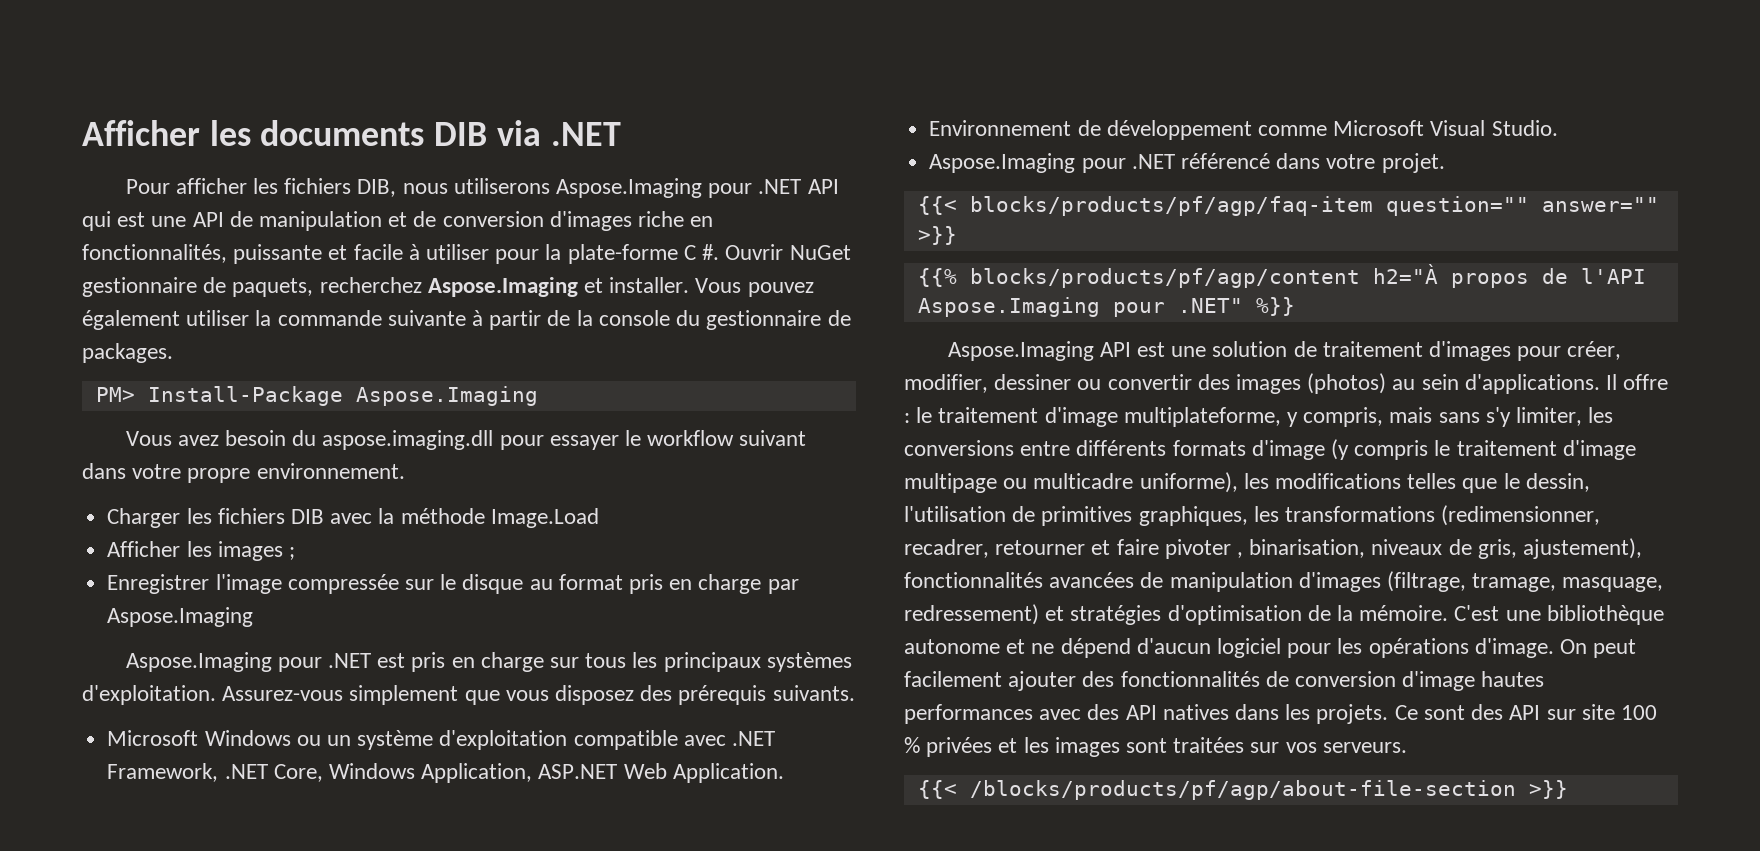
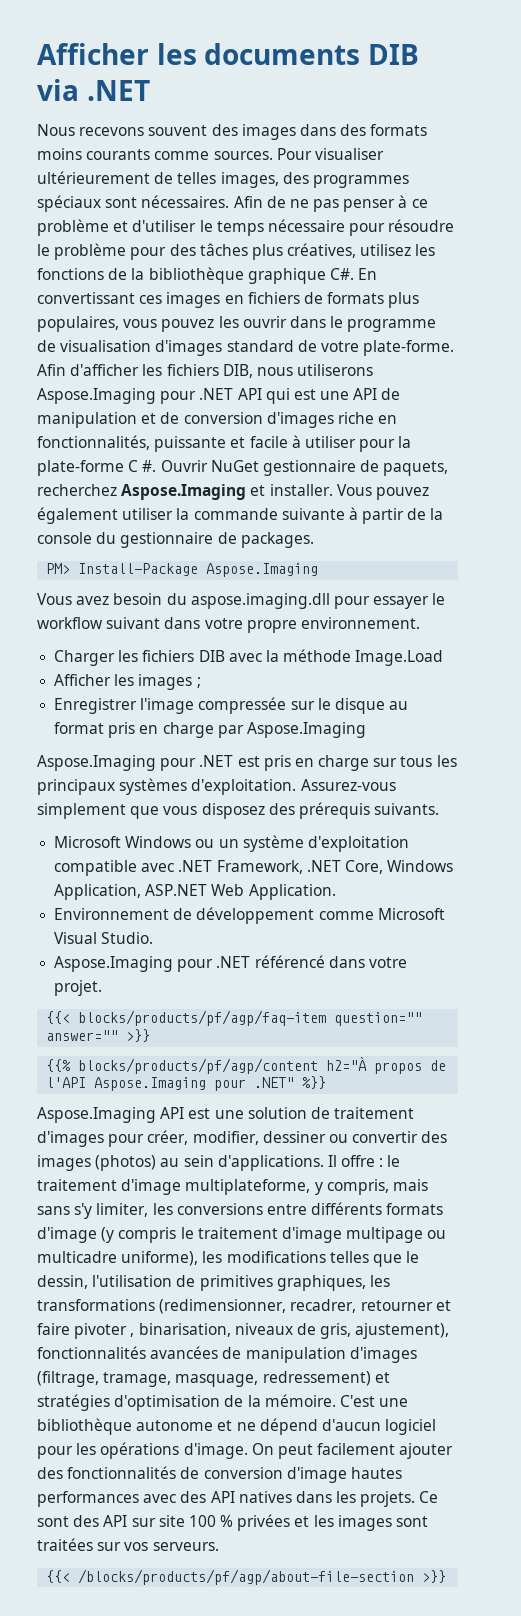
[125,178,247,194] Pour afficher -> [37,124,428,140] [37,148,384,160] [37,171,409,188] [37,195,428,212] [37,219,455,236] [37,243,436,260] [37,267,378,284] [37,292,420,308] [37,316,437,332] [37,340,455,356] [37,364,140,376] Nous recevons souvent des images dans des formats moins courants comme sources. Pour visualiser ultérieurement de telles images, des programmes spéciaux sont nécessaires. Afin de ne pas penser à ce problème et d'utiliser le temps nécessaire pour résoudre le problème pour des tâches plus créatives, utilisez les fonctions de la bibliothèque graphique C#. En convertissant ces images en fichiers de formats plus populaires, vous pouvez les ouvrir dans le programme de visualisation d'images standard de votre plate-forme. Afin d'afficher

